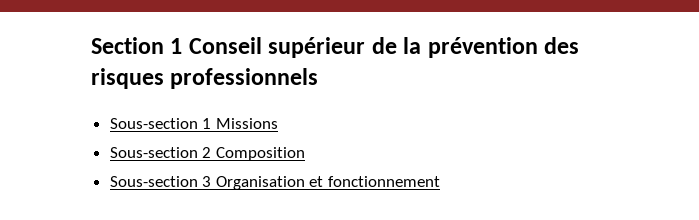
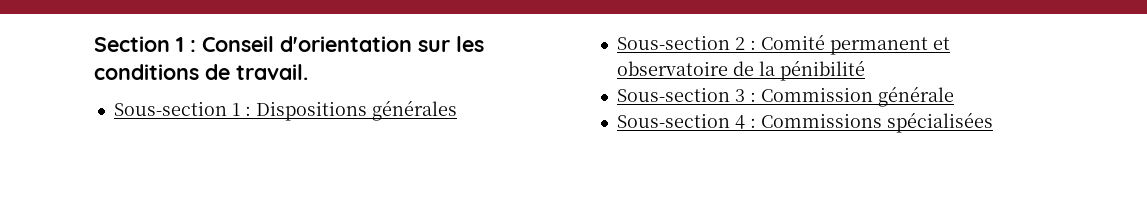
[188,37,580,58] [91,68,319,89] Conseil supérieur de la prévention des risques professionnels -> [190,36,484,52] [94,64,308,80] : Conseil d'orientation sur les conditions de travail.
[215,118,278,129] Missions -> [244,100,457,121] : Dispositions générales
[215,147,305,161] [109,176,441,190] Composition // Sous-section 3 Organisation et fonctionnement -> [749,34,950,55] [616,60,865,81] [616,86,954,107] [616,112,993,133] : Comité permanent et observatoire de la pénibilité // Sous-section 3 : Commission générale // Sous-section 4 : Commissions spécialisées

